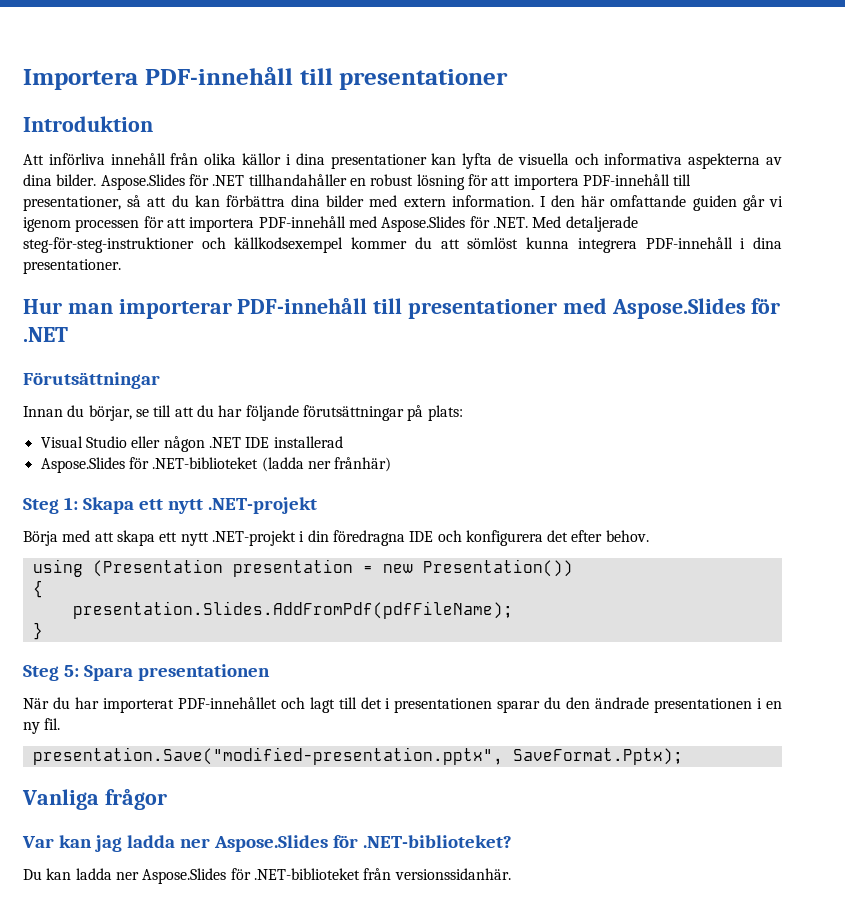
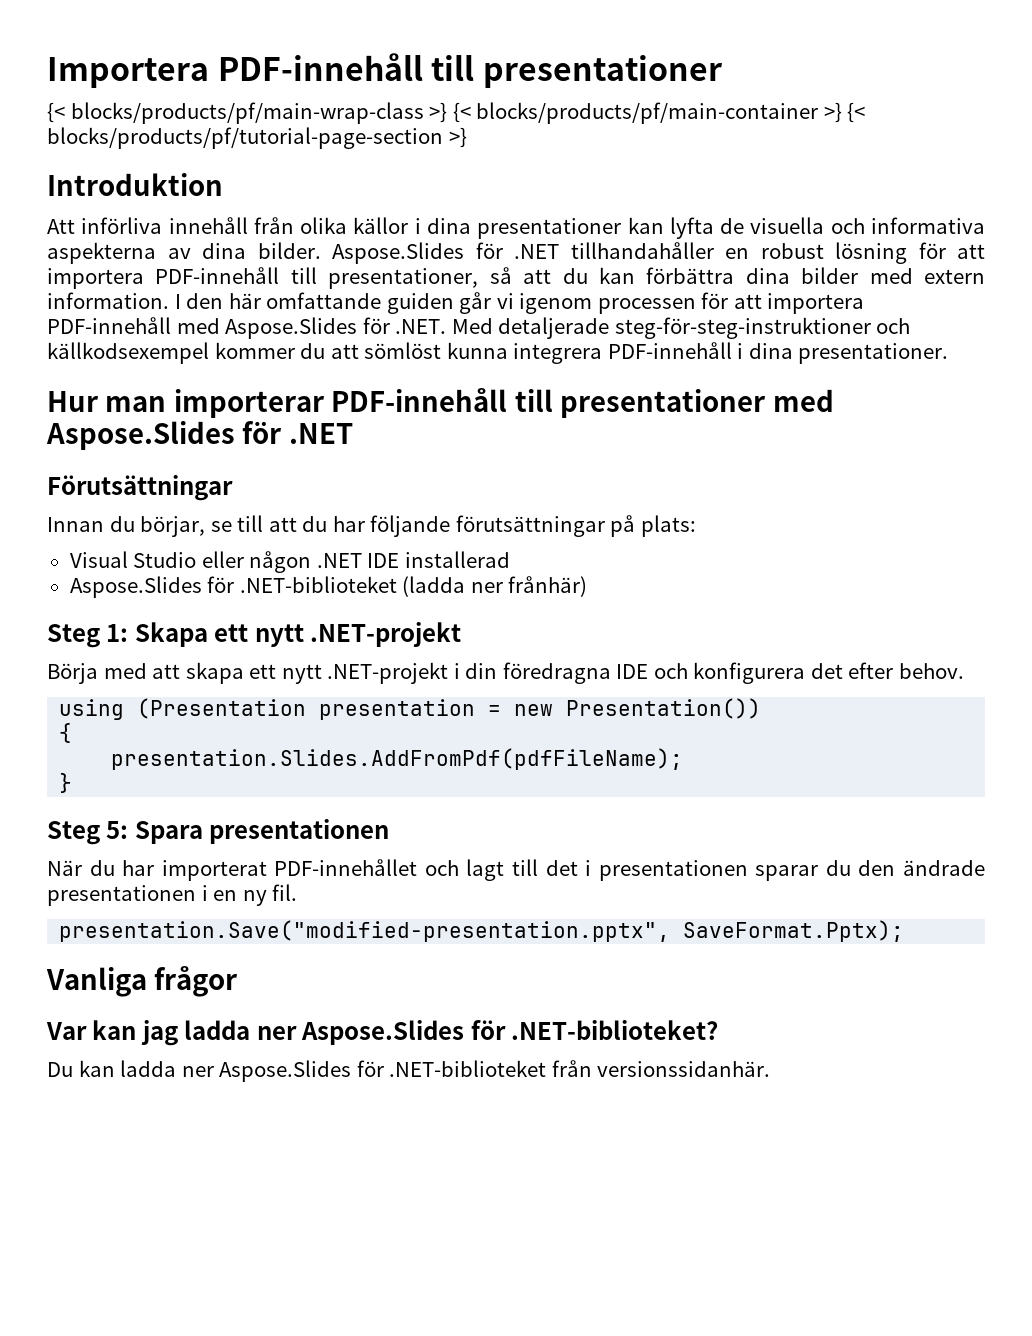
(509, 79) none -> [47,102,866,124] [47,127,467,149] // {< blocks/products/pf/main-wrap-class >} {< blocks/products/pf/main-container >} {< blocks/products/pf/tutorial-page-section >}

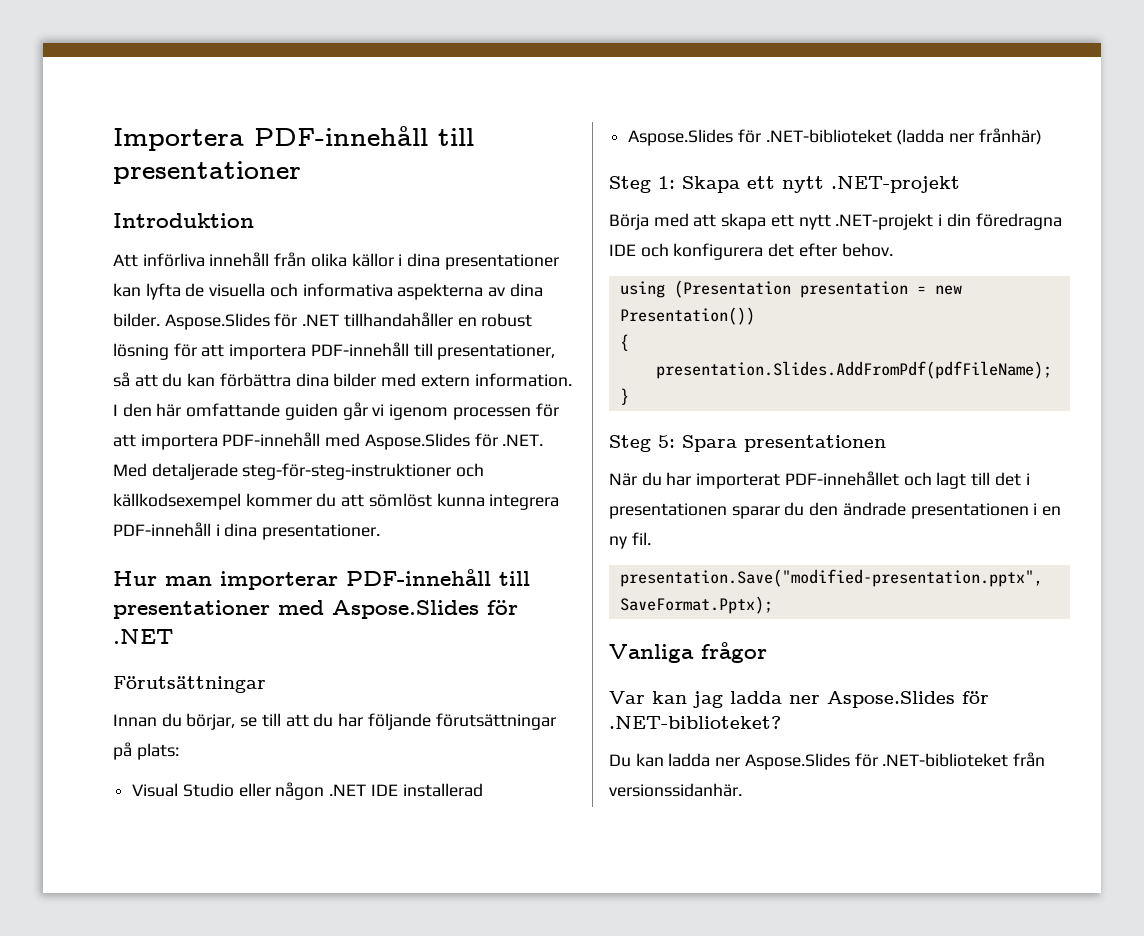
[47,102,866,124] [47,127,467,149] // {< blocks/products/pf/main-wrap-class >} {< blocks/products/pf/main-container >} {< blocks/products/pf/tutorial-page-section >} -> (301, 172) none

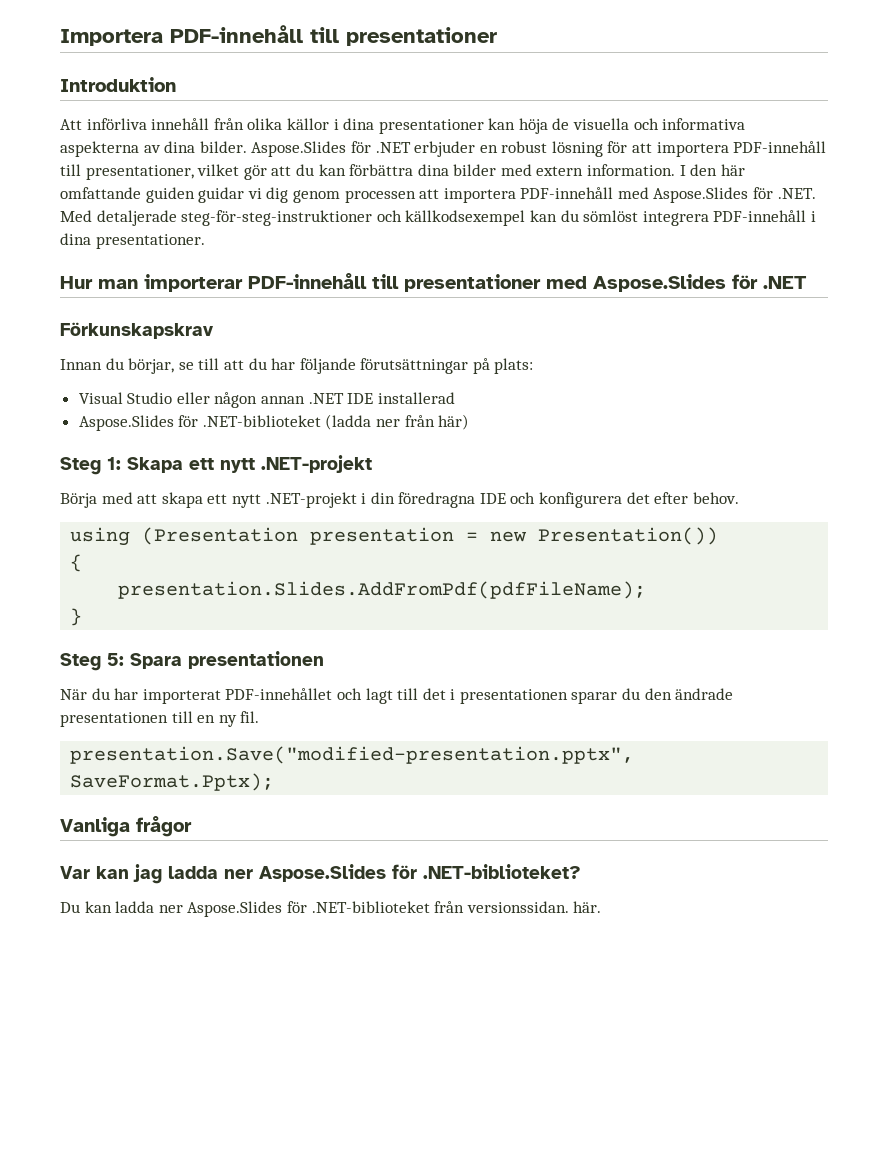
[145,283,181,300] lyfta -> [518,118,548,134] höja
[343,312,453,327] tillhandahåller -> [414,141,476,157] erbjuder
[113,372,130,387] så -> [197,164,267,180] vilket gör
[342,402,559,420] går vi igenom processen för -> [198,187,416,203] guidar vi dig genom processen
[245,493,485,507] kommer du att sömlöst kunna -> [529,210,639,222] kan du sömlöst
[113,676,266,693] Förutsättningar -> [60,322,213,339] Förkunskapskrav
(325, 791) none -> [261,396,306,404] annan
[978,128,1042,145] frånhär) -> [404,414,470,430] från här)
[1033,503,1038,515] i -> [171,711,193,723] till
[609,783,742,797] versionssidanhär. -> [466,901,602,913] versionssidan. här.

